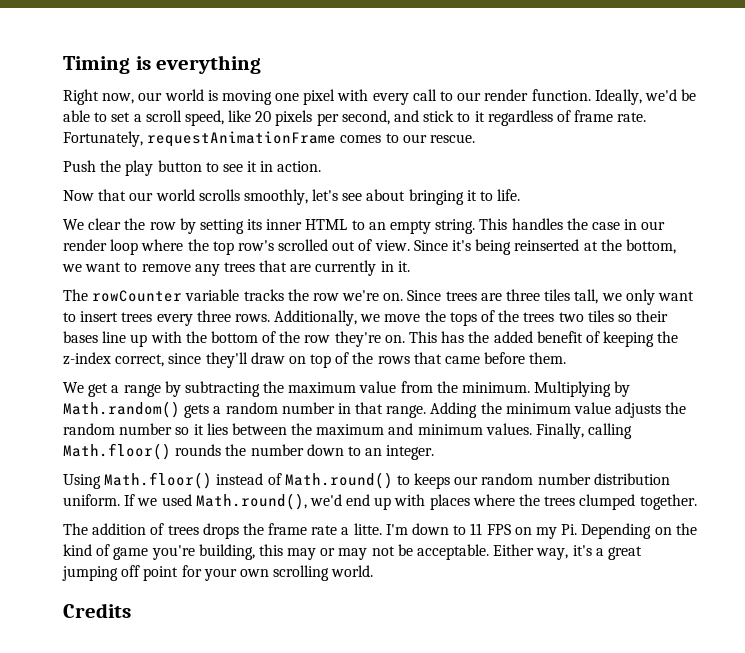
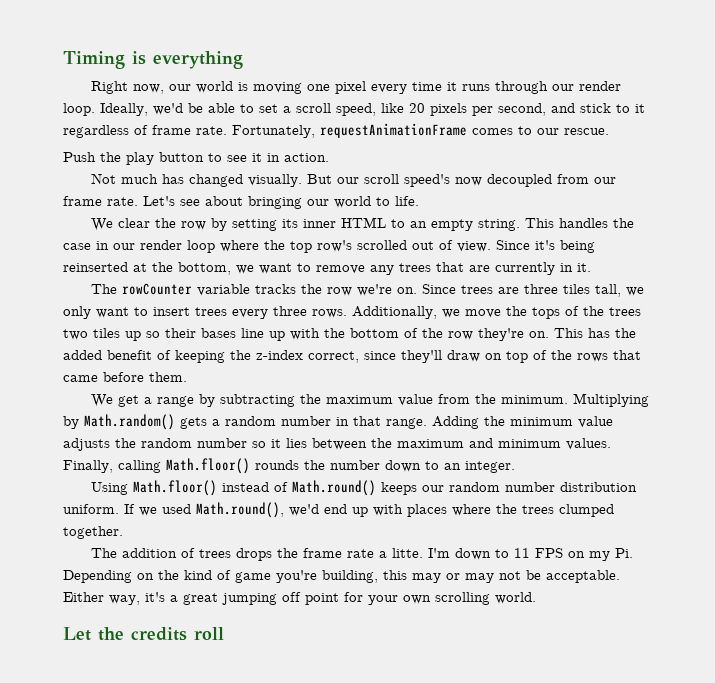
[337,89,591,105] with every call to our render function. -> [371,81,622,94] [63,103,95,116] every time it runs through our render loop.
[63,189,339,205] Now that our world scrolls smoothly, let's -> [91,173,617,187] [63,196,175,206] Not much has changed visually. But our scroll speed's now decoupled from our frame rate. Let's
[466,190,477,201] it -> [307,196,371,208] our world
(614, 316) none -> [125,331,141,341] up
[396,475,410,485] to -> (377, 488) none
[63,603,131,618] Credits -> [63,627,224,641] Let the credits roll

